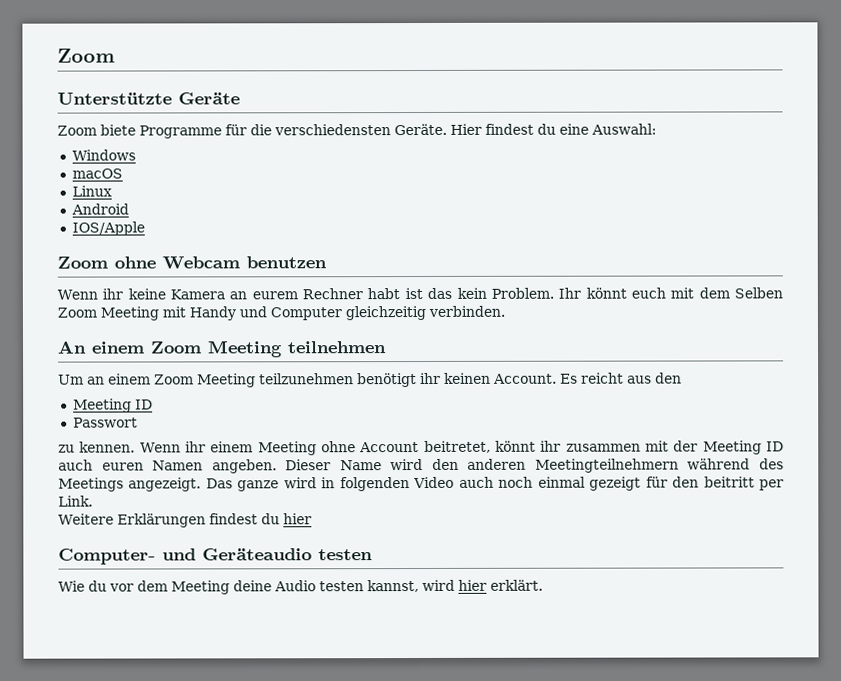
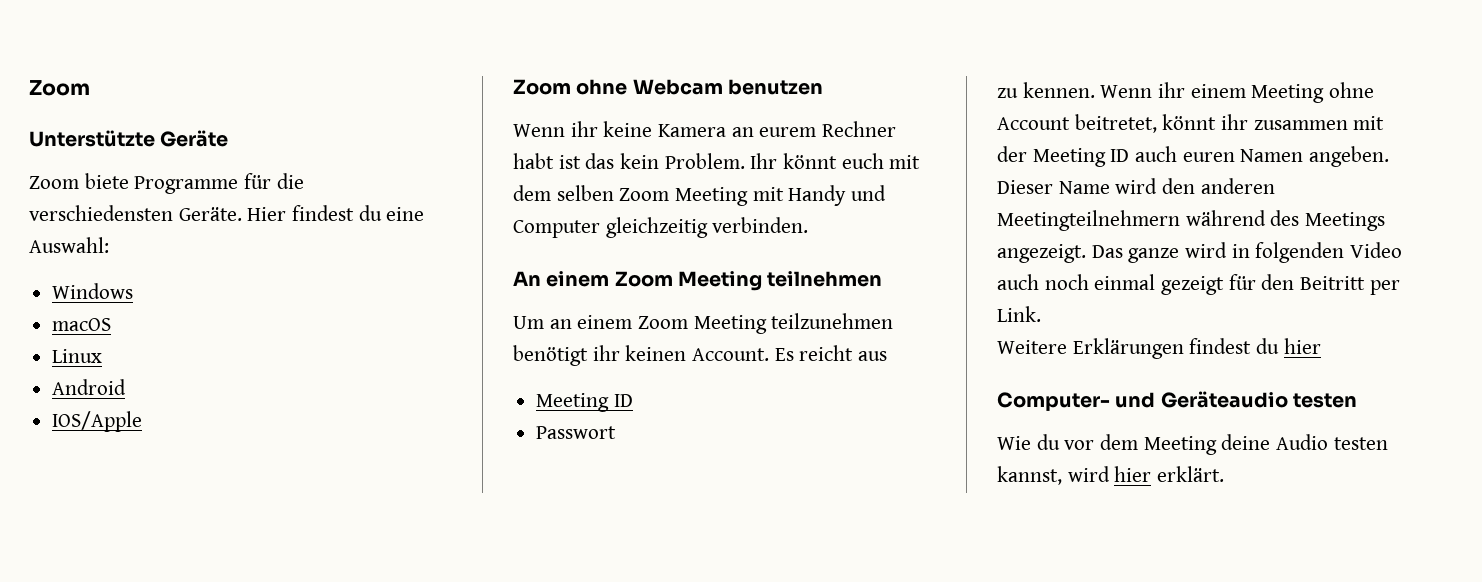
[734,287,784,299] Selben -> [556,185,614,201] selben
[655,372,682,384] den -> (888, 356) none
[703,476,755,488] beitritt -> [1300,276,1366,290] Beitritt

